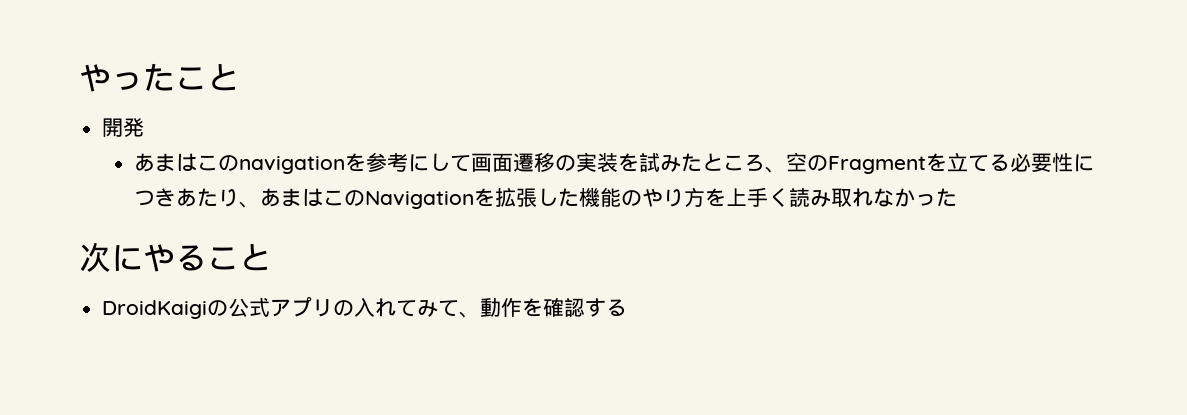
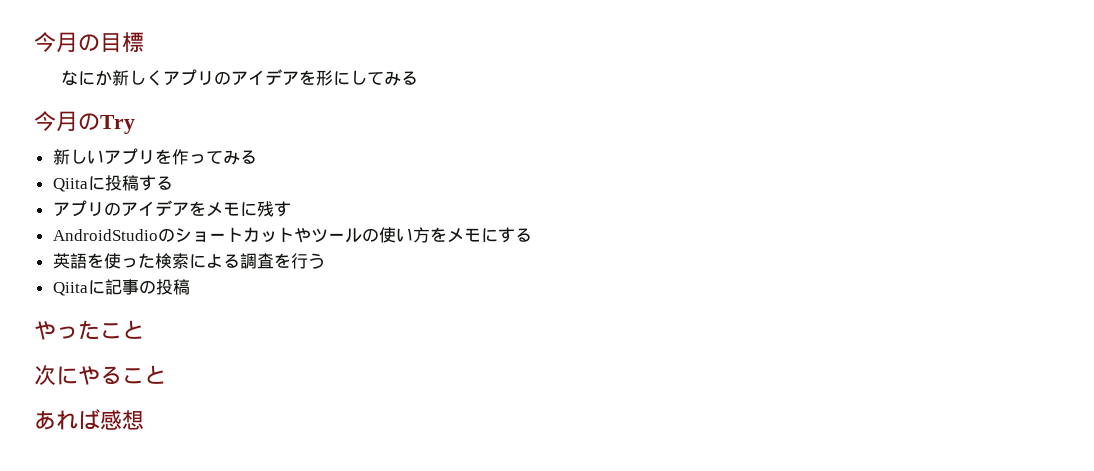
[79,63,239,92] [102,118,145,137] [134,152,1095,174] [134,187,958,209] [79,242,271,272] [102,297,628,319] やったこと // 開発 // あまはこのnavigationを参考にして画面遷移の実装を試みたところ、空のFragmentを立てる必要性につきあたり、あまはこのNavigationを拡張した機能のやり方を上手く読み取れなかった // 次にやること // DroidKaigiの公式アプリの入れてみて、動作を確認する -> [34,32,144,53] [60,69,418,86] [34,111,135,134] [52,148,257,165] [52,175,173,192] [52,200,291,217] [52,227,532,243] [52,253,325,269] [52,279,190,296] [34,320,144,340] [34,365,166,385] [34,409,144,430] 今月の目標 // なにか新しくアプリのアイデアを形にしてみる // 今月のTry // 新しいアプリを作ってみる // Qiitaに投稿する // アプリのアイデアをメモに残す // AndroidStudioのショートカットやツールの使い方をメモにする // 英語を使った検索による調査を行う // Qiitaに記事の投稿 // やったこと // 次にやること // あれば感想

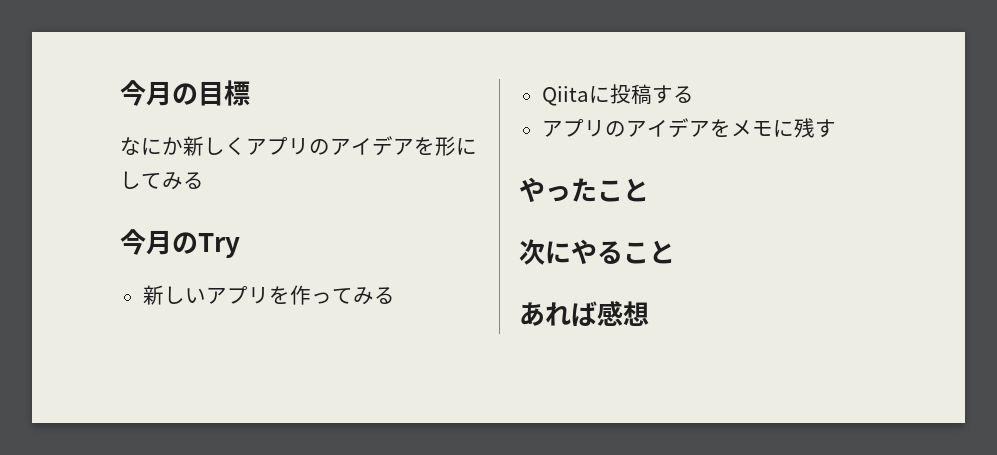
[52,227,532,243] [52,253,325,269] [52,279,190,296] // AndroidStudioのショートカットやツールの使い方をメモにする // 英語を使った検索による調査を行う // Qiitaに記事の投稿 -> (836, 128) none

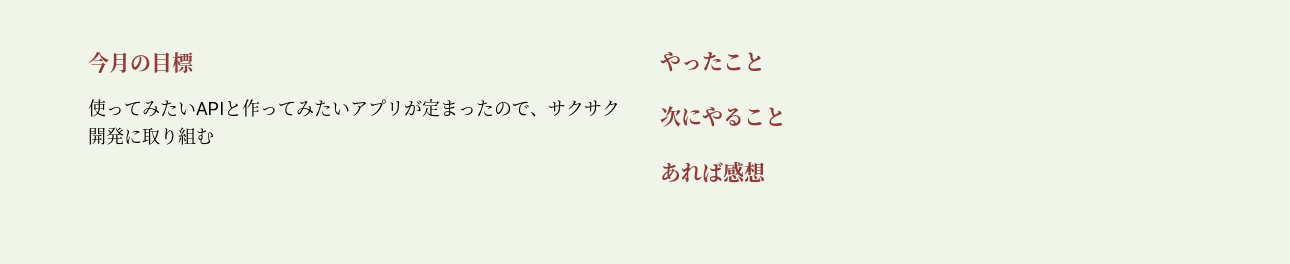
[120,136,477,156] [120,171,204,190] [120,229,240,258] [142,285,395,305] [541,84,694,106] [541,118,836,138] なにか新しくアプリのアイデアを形にしてみる // 今月のTry // 新しいアプリを作ってみる // Qiitaに投稿する // アプリのアイデアをメモに残す -> [88,98,620,117] [88,127,214,145] 使ってみたいAPIと作ってみたいアプリが定まったので、サクサク開発に取り組む

